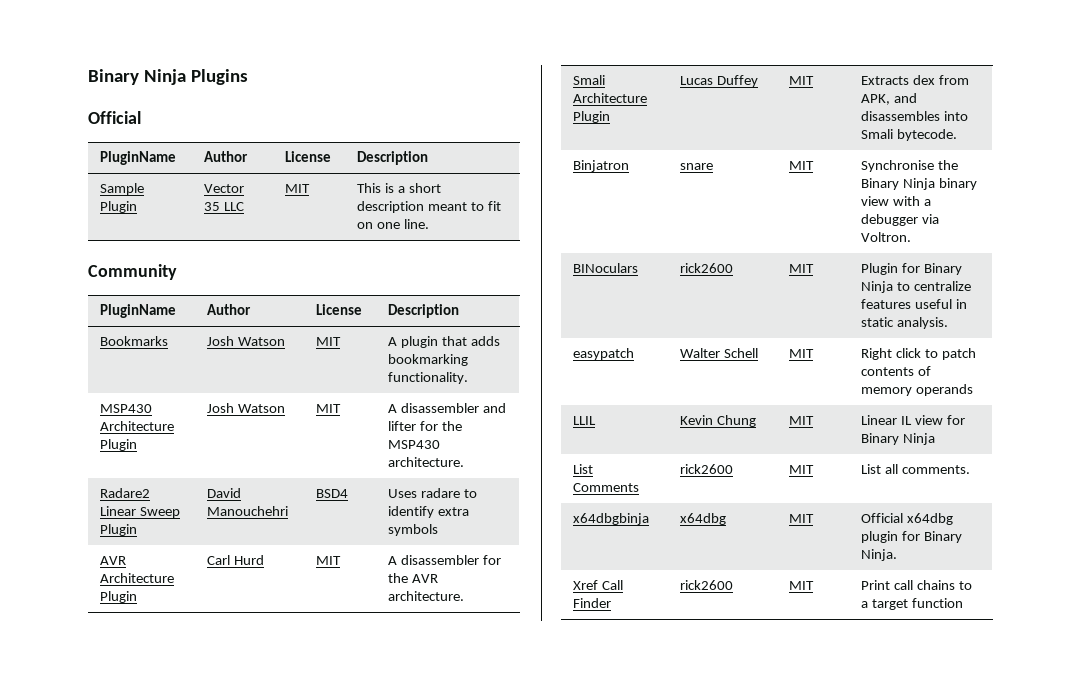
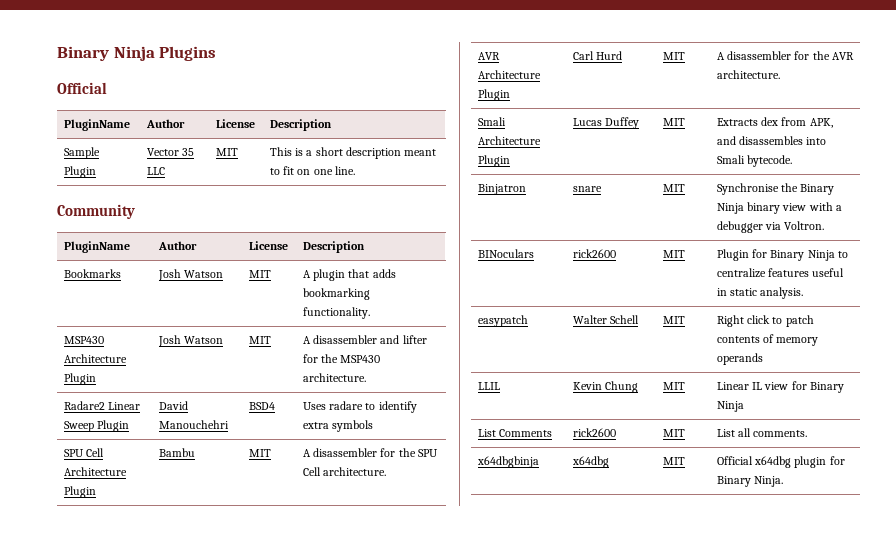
(439, 530) none -> [63,448,105,457] [63,467,127,476] [63,486,96,498] [158,448,195,457] [248,449,271,457] [302,448,438,457] [302,467,387,476] // SPU Cell Architecture Plugin | Bambu | MIT | A disassembler for the SPU Cell architecture.
[573,580,624,590] [573,598,612,608] [680,580,734,590] [789,581,815,590] [861,580,973,590] [861,598,964,610] // Xref Call Finder | rick2600 | MIT | Print call chains to a target function -> (784, 481) none

